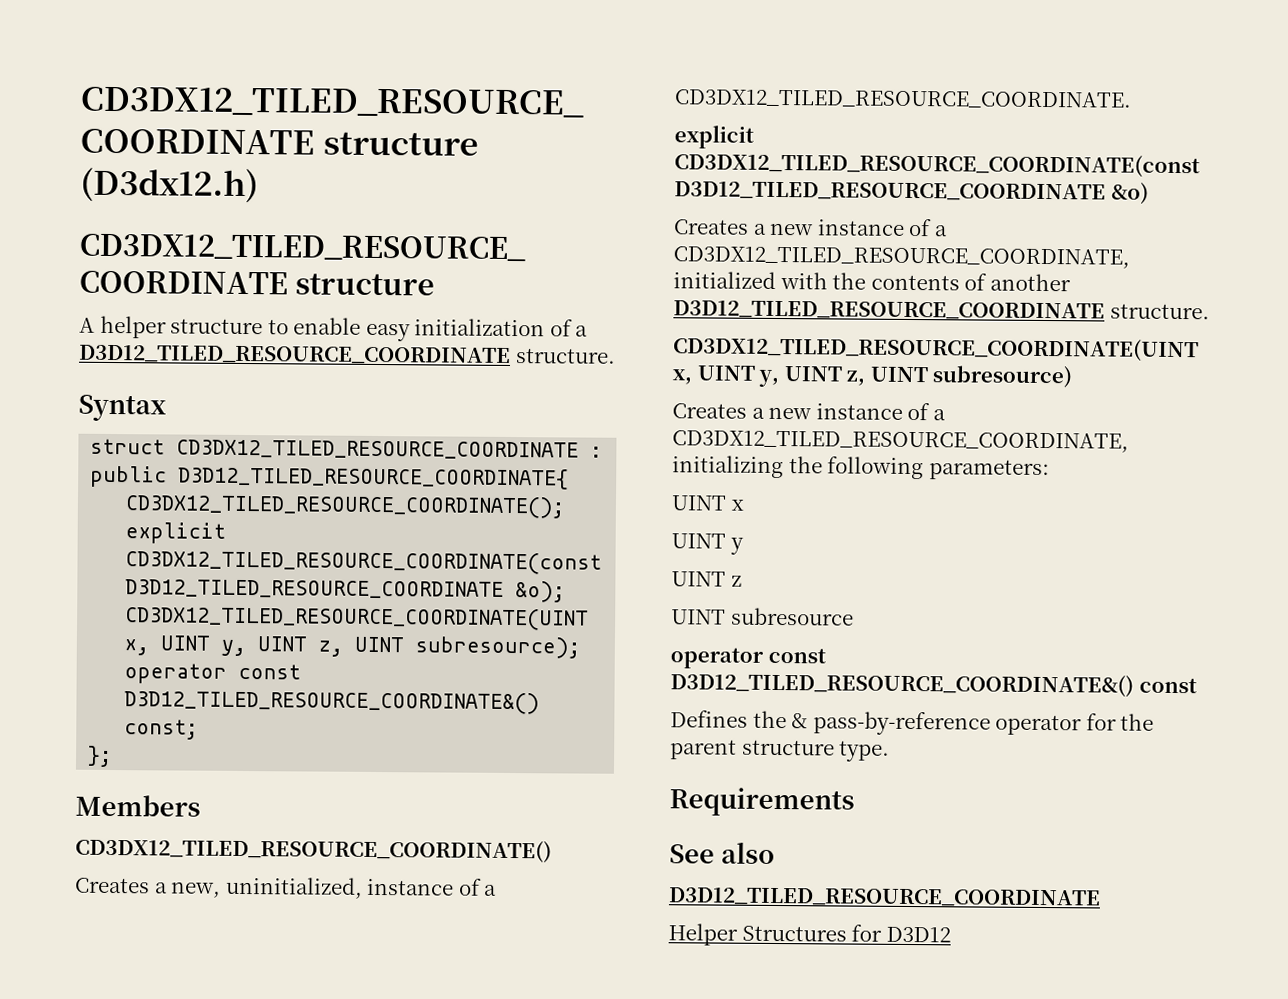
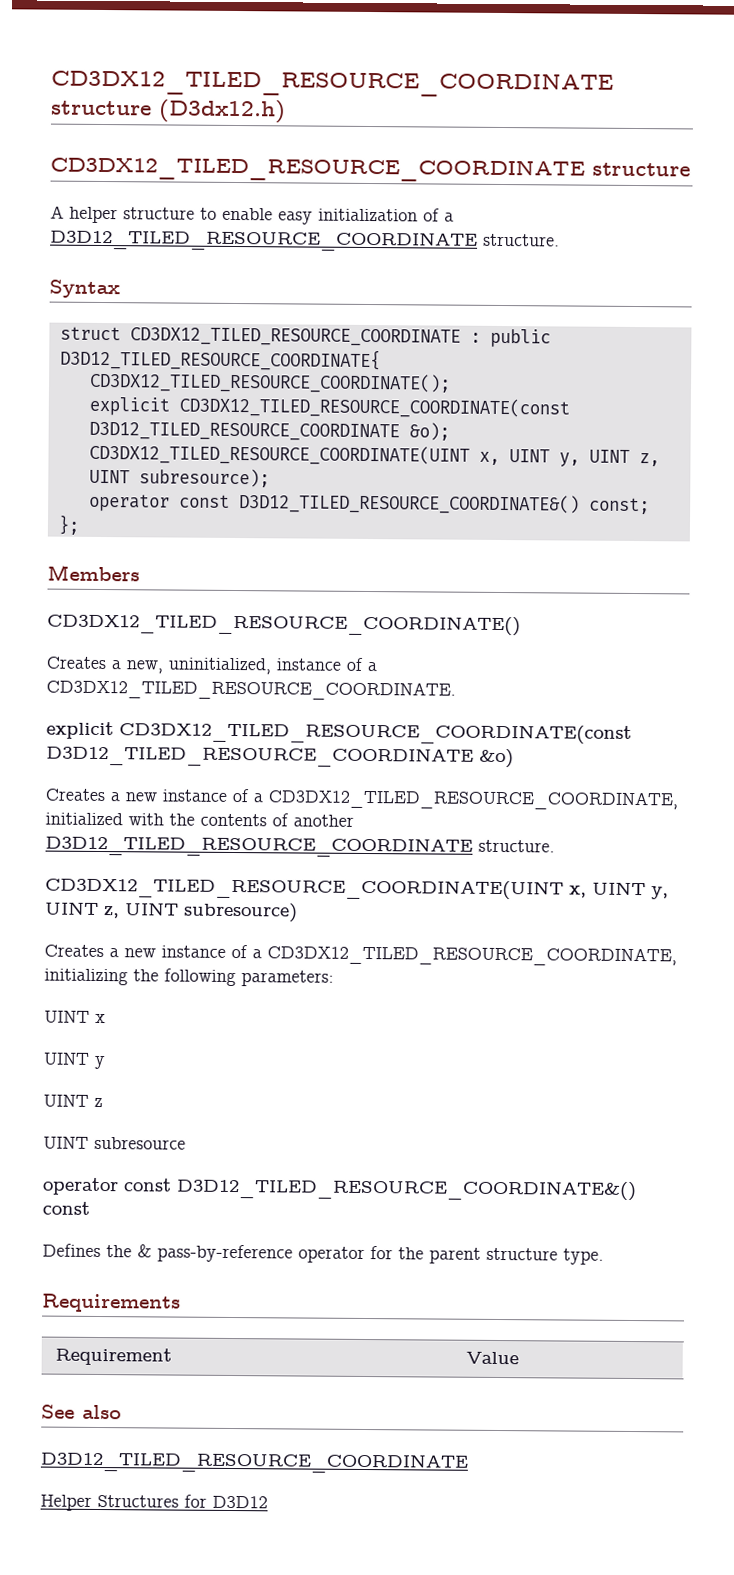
(855, 802) none -> [54,1347,172,1366] [465,1351,519,1365] // Requirement | Value

